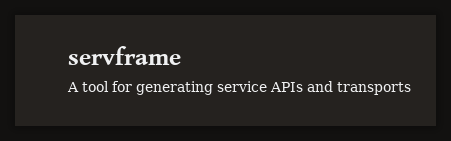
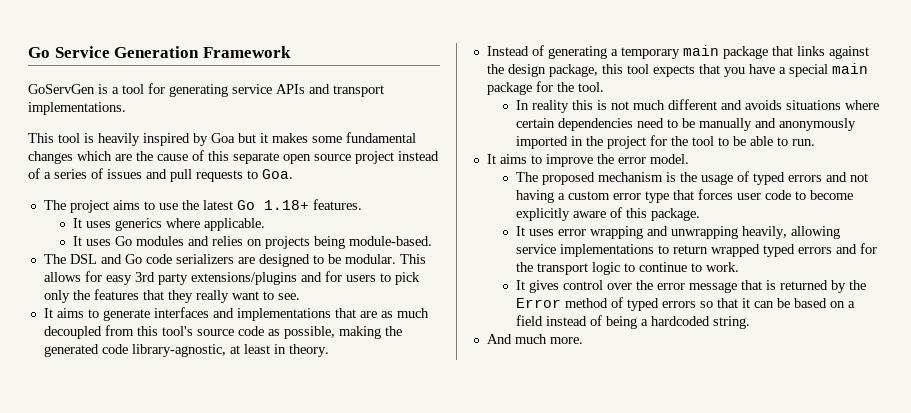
[68,46,181,65] [67,82,79,92] servframe // A -> [28,46,291,58] [28,84,119,94] Go Service Generation Framework // GoServGen is a
[337,82,411,95] transports -> [333,85,384,97] [28,102,126,115] [28,132,416,146] [28,150,439,164] [28,168,293,182] [43,199,362,213] [72,218,265,231] [72,236,432,249] [43,254,426,267] [43,271,420,285] [43,289,300,303] [43,307,429,321] [43,325,402,339] [43,344,329,357] [486,45,869,59] [486,63,868,77] [486,81,604,95] [515,99,879,113] [515,118,856,131] [515,135,815,149] [486,154,689,167] [515,171,868,185] [515,189,853,203] [515,207,700,221] [515,226,840,239] [515,243,877,257] [515,262,739,275] [515,280,866,293] [515,297,855,311] [515,315,750,329] [486,334,583,344] transport implementations. // This tool is heavily inspired by Goa but it makes some fundamental changes which are the cause of this separate open source project instead of a series of issues and pull requests to Goa. // The project aims to use the latest Go 1.18+ features. // It uses generics where applicable. // It uses Go modules and relies on projects being module-based. // The DSL and Go code serializers are designed to be modular. This allows for easy 3rd party extensions/plugins and for users to pick only the features that they really want to see. // It aims to generate interfaces and implementations that are as much decoupled from this tool's source code as possible, making the generated code library-agnostic, at least in theory. // Instead of generating a temporary main package that links against the design package, this tool expects that you have a special main package for the tool. // In reality this is not much different and avoids situations where certain dependencies need to be manually and anonymously imported in the project for the tool to be able to run. // It aims to improve the error model. // The proposed mechanism is the usage of typed errors and not having a custom error type that forces user code to become explicitly aware of this package. // It uses error wrapping and unwrapping heavily, allowing service implementations to return wrapped typed errors and for the transport logic to continue to work. // It gives control over the error message that is returned by the Error method of typed errors so that it can be based on a field instead of being a hardcoded string. // And much more.

